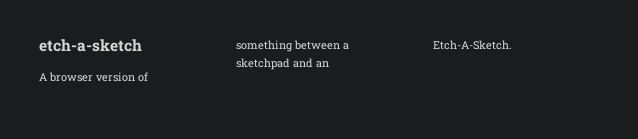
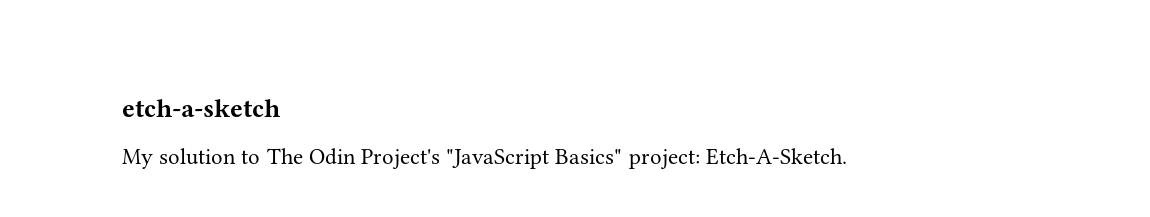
[39,72,148,82] [236,40,349,52] [236,58,329,70] A browser version of something between a sketchpad and an -> [122,148,700,170] My solution to The Odin Project's "JavaScript Basics" project:

